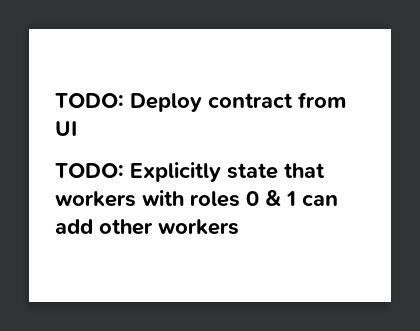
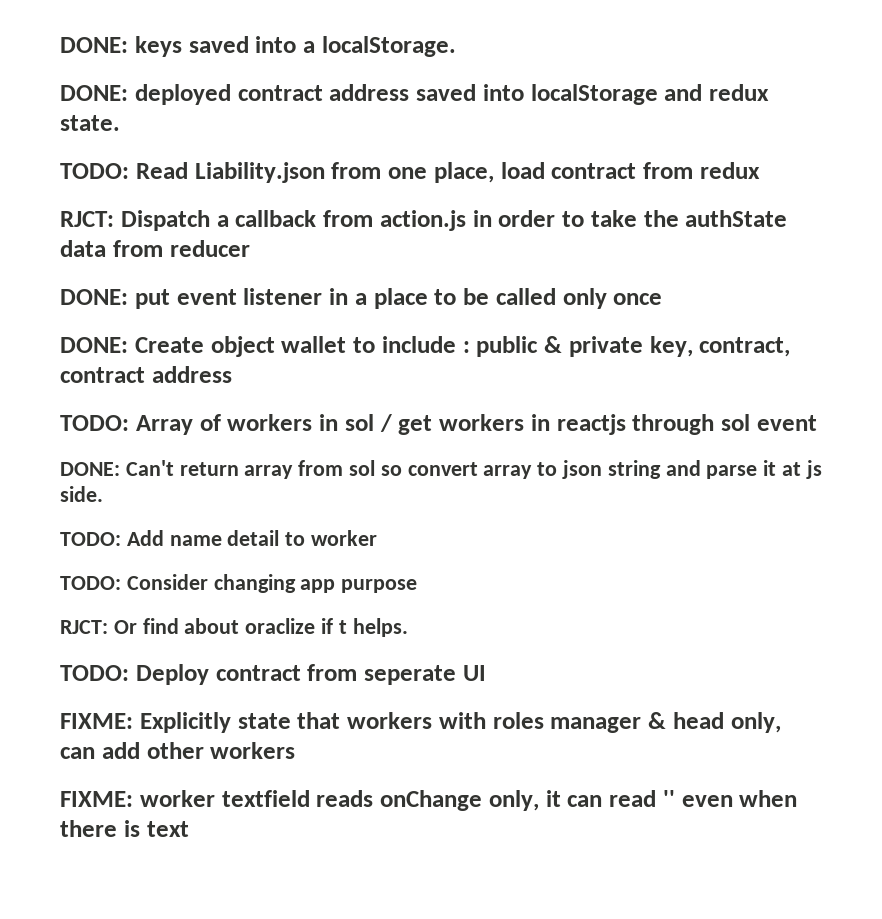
(55, 100) none -> [60,36,456,57] [60,84,769,105] [60,115,120,131] [60,162,760,183] [60,210,788,231] [60,240,250,257] [60,288,663,309] [60,336,791,357] [60,366,232,383] [60,414,817,435] [60,460,822,479] [60,486,103,502] [60,530,378,546] [60,574,418,593] [60,618,408,637] DONE: keys saved into a localStorage. // DONE: deployed contract address saved into localStorage and redux state. // TODO: Read Liability.json from one place, load contract from redux // RJCT: Dispatch a callback from action.js in order to take the authState data from reducer // DONE: put event listener in a place to be called only once // DONE: Create object wallet to include : public & private key, contract, contract address // TODO: Array of workers in sol / get workers in reactjs through sol event // DONE: Can't return array from sol so convert array to json string and parse it at js side. // TODO: Add name detail to worker // TODO: Consider changing app purpose // RJCT: Or find about oraclize if t helps. //
(346, 100) none -> [364,665,456,685] seperate
[55,163,124,178] TODO: -> [60,713,133,729] FIXME:
[246,190,296,206] 0 & 1 -> [550,712,781,733] manager & head only,
(239, 227) none -> [60,790,798,811] [60,820,189,837] // FIXME: worker textfield reads onChange only, it can read '' even when there is text

